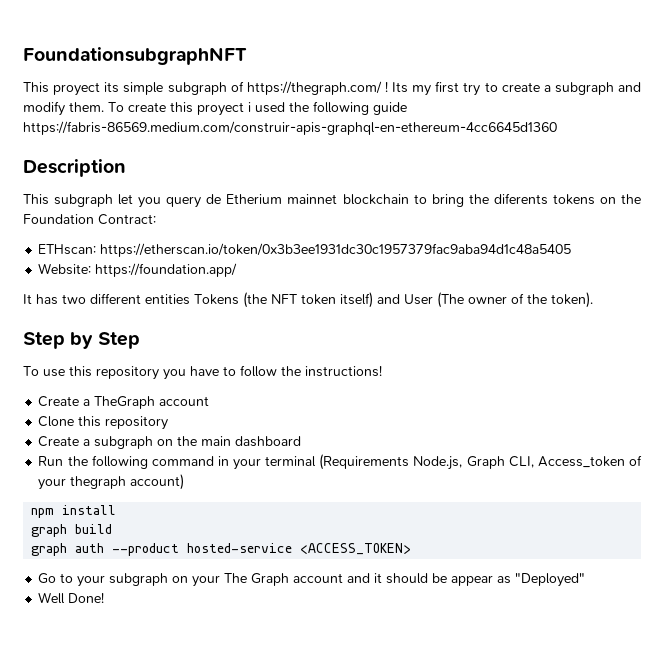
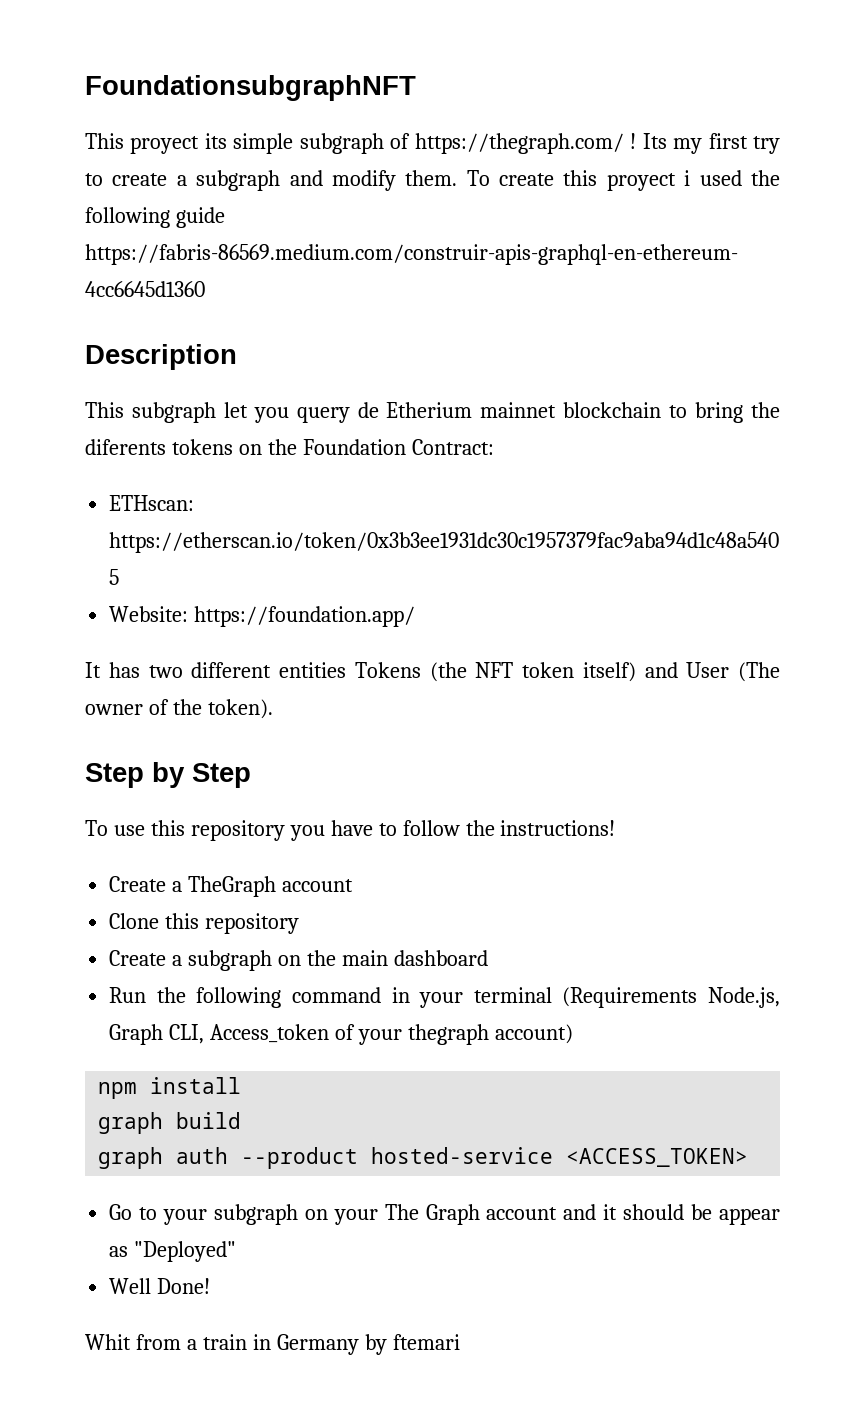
(105, 597) none -> [85,1334,460,1355] // Whit from a train in Germany by ftemari

